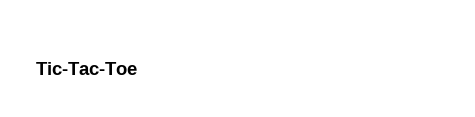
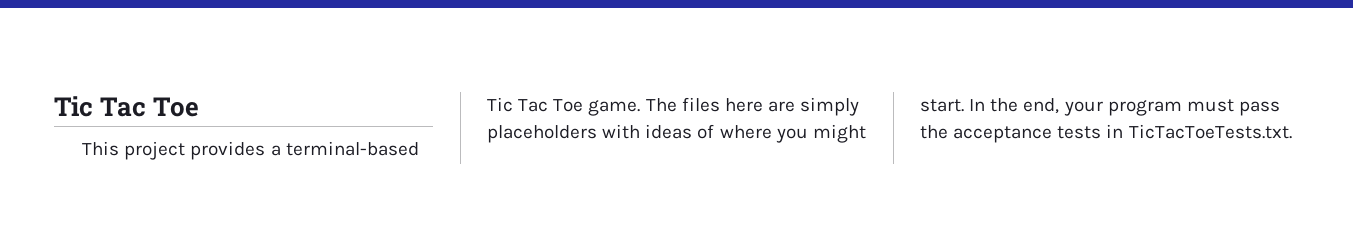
[36,62,137,75] Tic-Tac-Toe -> [54,96,200,117] [82,141,419,160] [487,97,860,116] [487,124,866,143] [920,98,1280,116] [920,124,1292,143] Tic Tac Toe // This project provides a terminal-based Tic Tac Toe game. The files here are simply placeholders with ideas of where you might start. In the end, your program must pass the acceptance tests in TicTacToeTests.txt.

